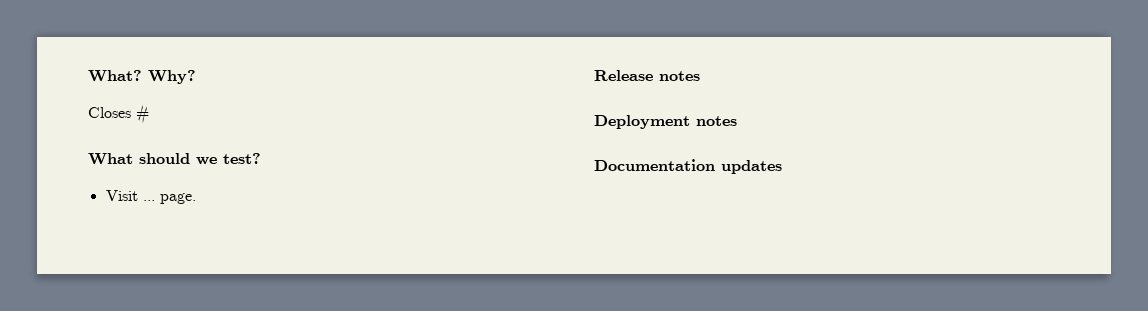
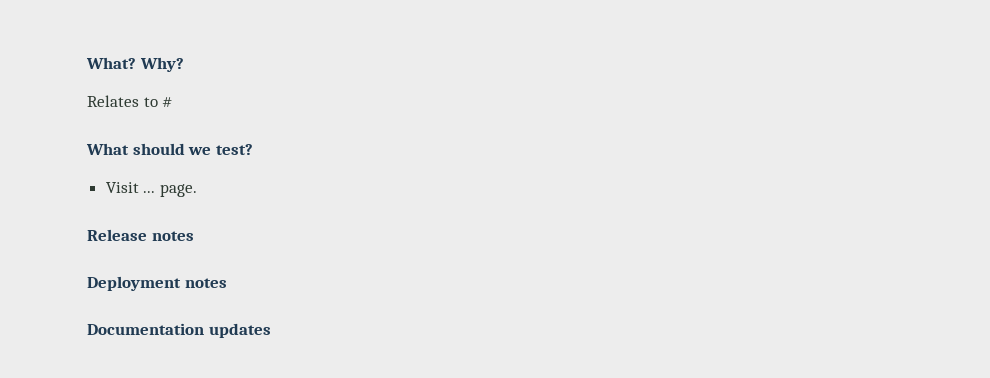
[88,107,131,118] Closes -> [87,95,158,107] Relates to

